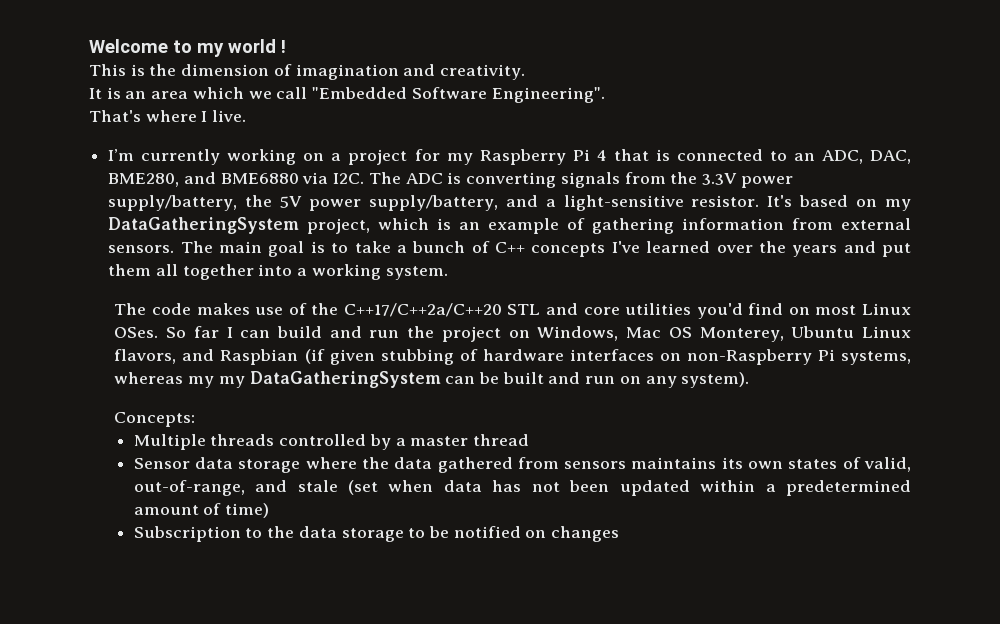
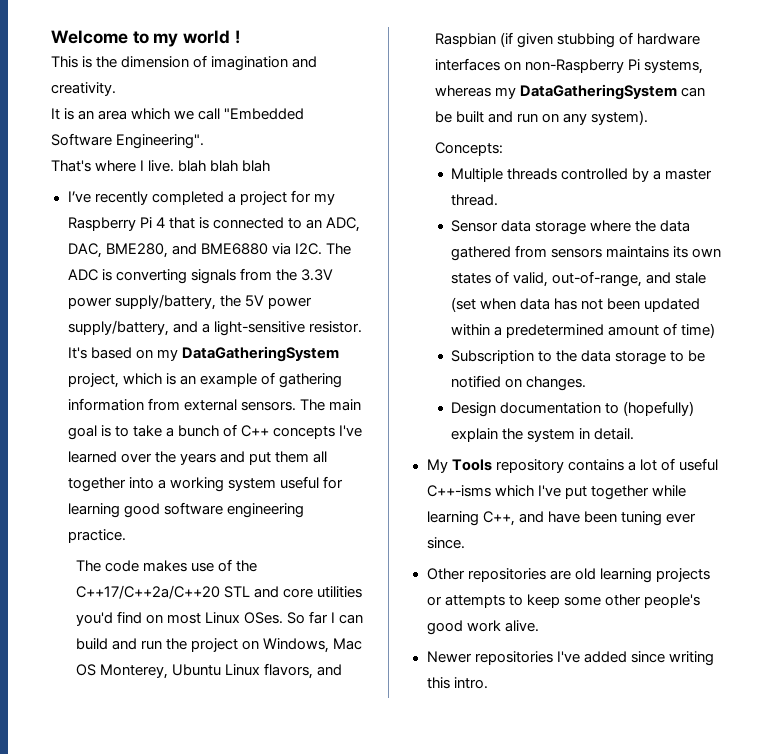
[108,149,325,165] // I’m currently working on -> [178,160,271,172] [67,191,224,205] blah blah blah // I’ve recently completed
[385,266,448,280] system. -> [227,476,343,491] [67,502,304,518] [67,529,126,543] system useful for learning good software engineering practice.
[218,376,245,388] my -> (516, 93) none
[472,434,529,446] thread -> [451,194,499,206] thread.
[551,526,620,542] changes -> [526,376,587,391] [451,401,695,417] [451,428,635,442] [426,458,718,473] [426,485,686,500] [426,511,696,526] [426,537,465,549] [426,568,710,583] [426,594,700,608] [426,620,539,635] [426,651,714,666] [426,677,488,689] changes. // Design documentation to (hopefully) explain the system in detail. // My Tools repository contains a lot of useful C++-isms which I've put together while learning C++, and have been tuning ever since. // Other repositories are old learning projects or attempts to keep some other people's good work alive. // Newer repositories I've added since writing this intro.

